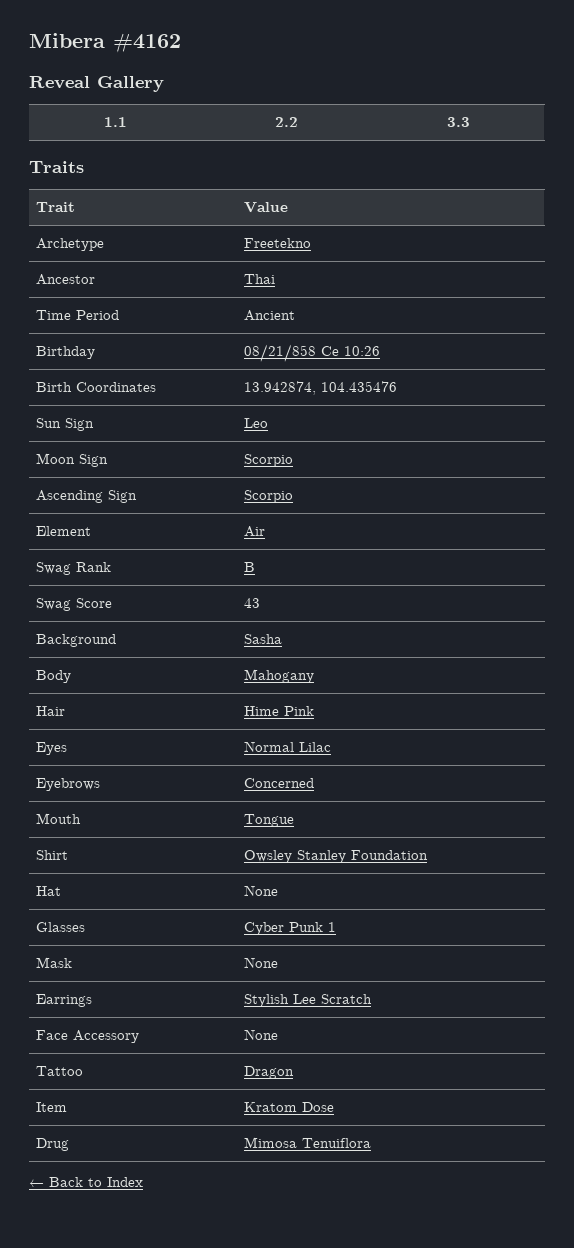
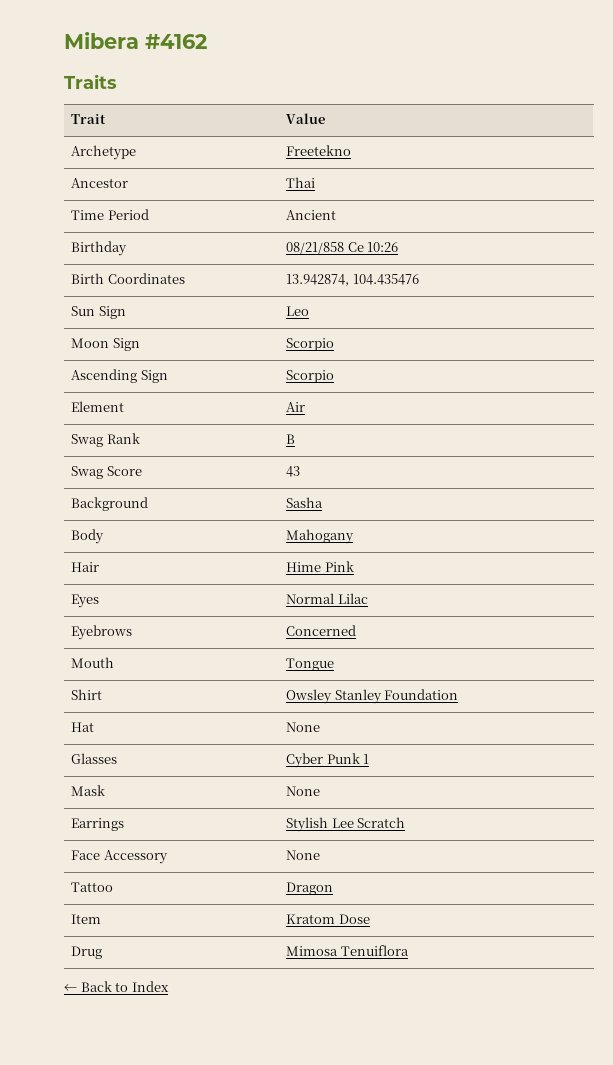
[29,76,164,92] [103,117,127,127] [275,117,298,127] [447,117,470,127] // Reveal Gallery // 1.1 | 2.2 | 3.3 -> (207, 41) none

